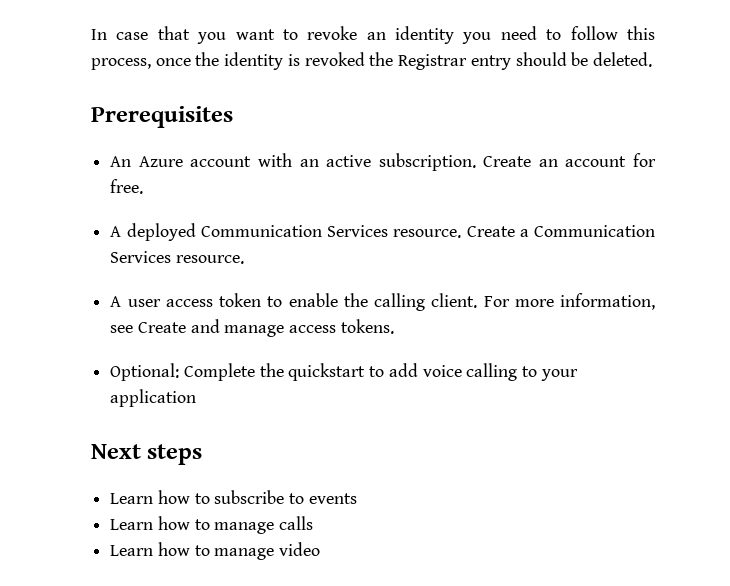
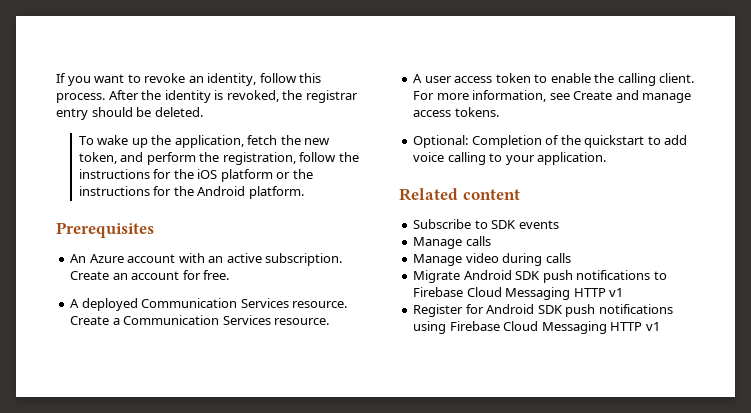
[91,26,190,40] In case that -> [56,73,66,83] If
[395,26,655,44] [91,52,652,70] identity you need to follow this process, once the identity is revoked the Registrar entry should be deleted. -> [207,73,322,86] [56,90,358,103] [56,107,203,120] [78,135,331,148] [78,152,359,165] [78,169,313,182] [78,186,304,199] identity, follow this process. After the identity is revoked, the registrar entry should be deleted. // To wake up the application, fetch the new token, and perform the registration, follow the instructions for the iOS platform or the instructions for the Android platform.
[183,363,255,381] Complete -> [471,135,560,148] Completion of
[110,389,197,407] [91,444,203,465] [110,490,357,504] [110,516,314,534] [110,542,321,560] application // Next steps // Learn how to subscribe to events // Learn how to manage calls // Learn how to manage video -> [537,152,607,165] [399,188,520,201] [413,219,559,229] [413,236,491,249] [413,253,571,266] [413,270,667,283] [413,287,624,300] [413,304,673,317] [413,321,660,334] application. // Related content // Subscribe to SDK events // Manage calls // Manage video during calls // Migrate Android SDK push notifications to Firebase Cloud Messaging HTTP v1 // Register for Android SDK push notifications using Firebase Cloud Messaging HTTP v1

